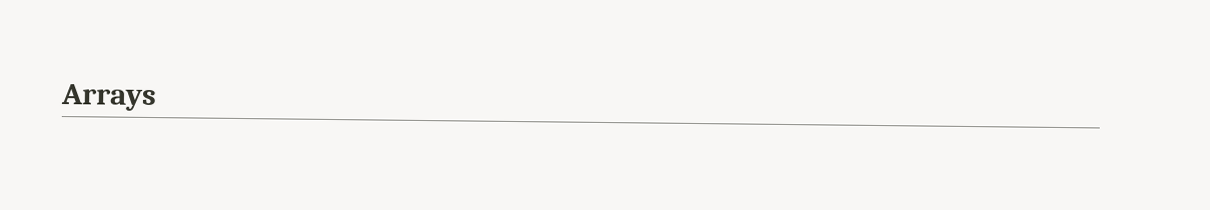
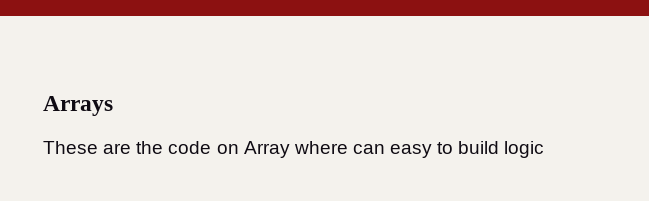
(157, 98) none -> [43,141,545,158] // These are the code on Array where can easy to build logic

